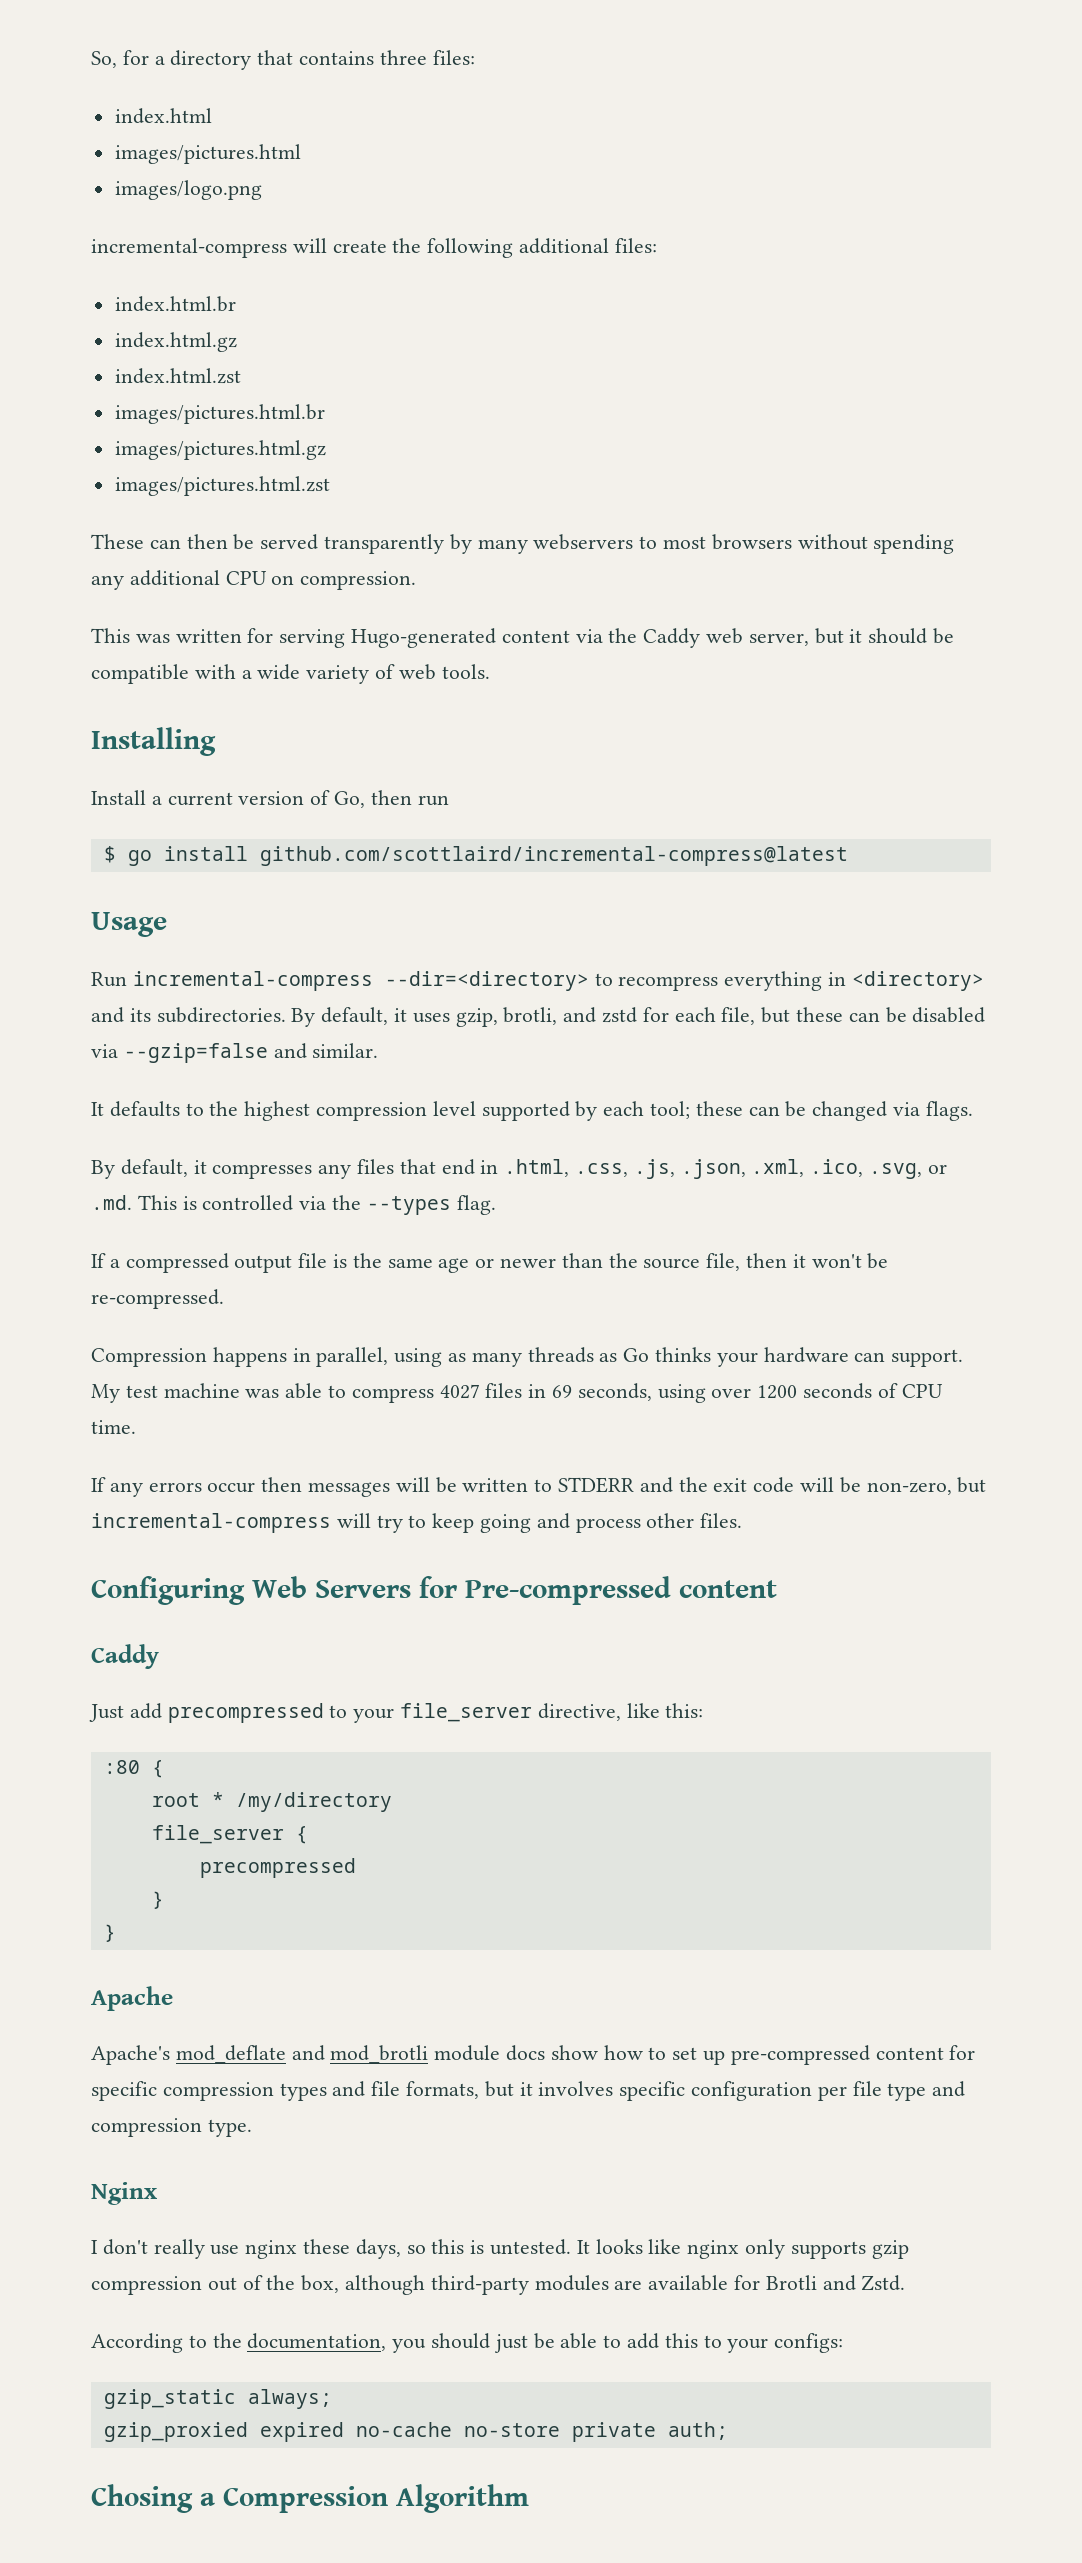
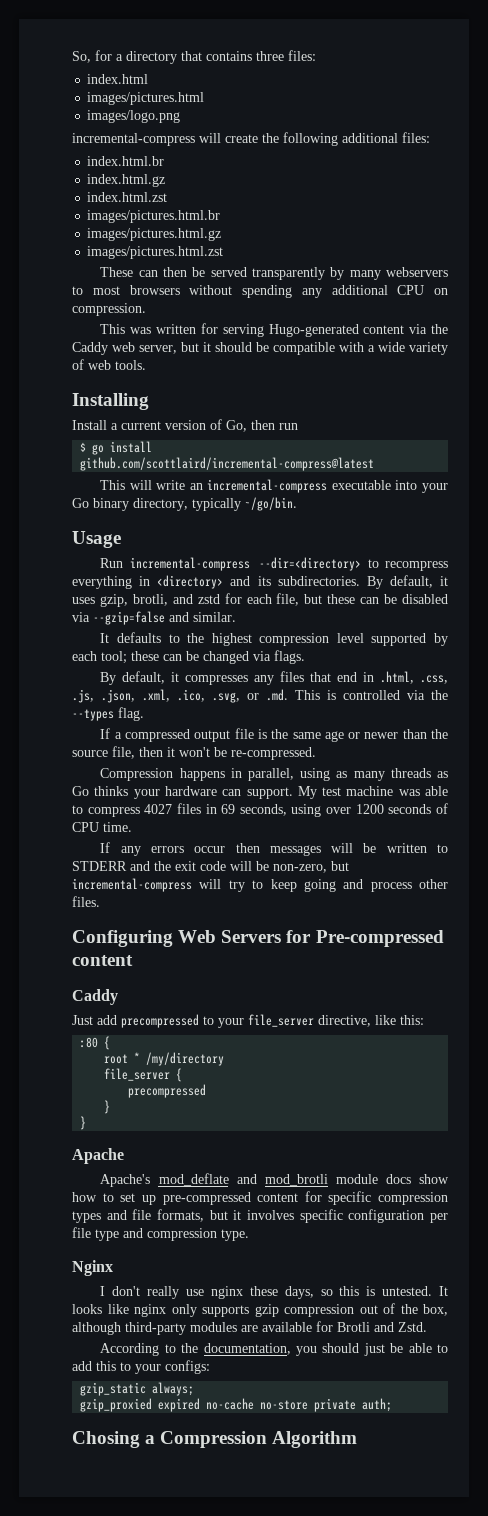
(848, 856) none -> [100,479,448,493] [72,497,297,511] // This will write an incremental-compress executable into your Go binary directory, typically ~/go/bin.

